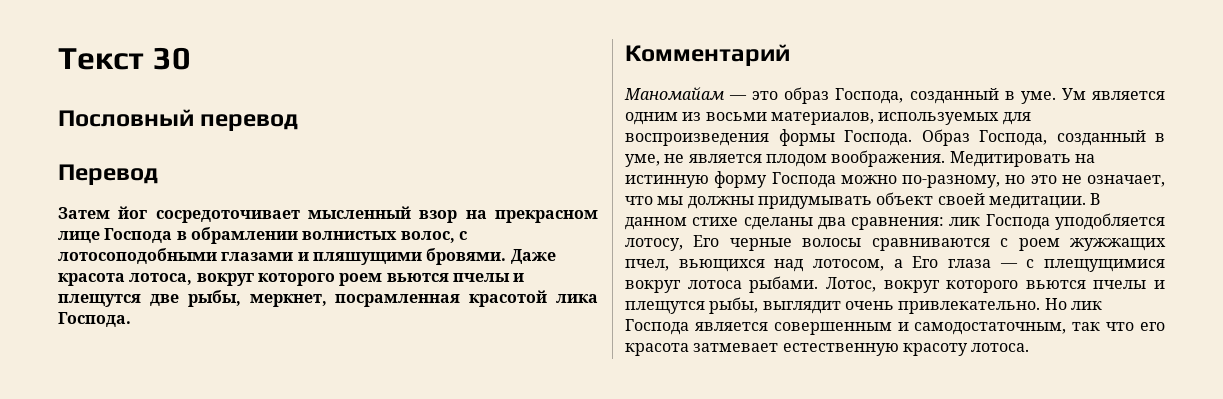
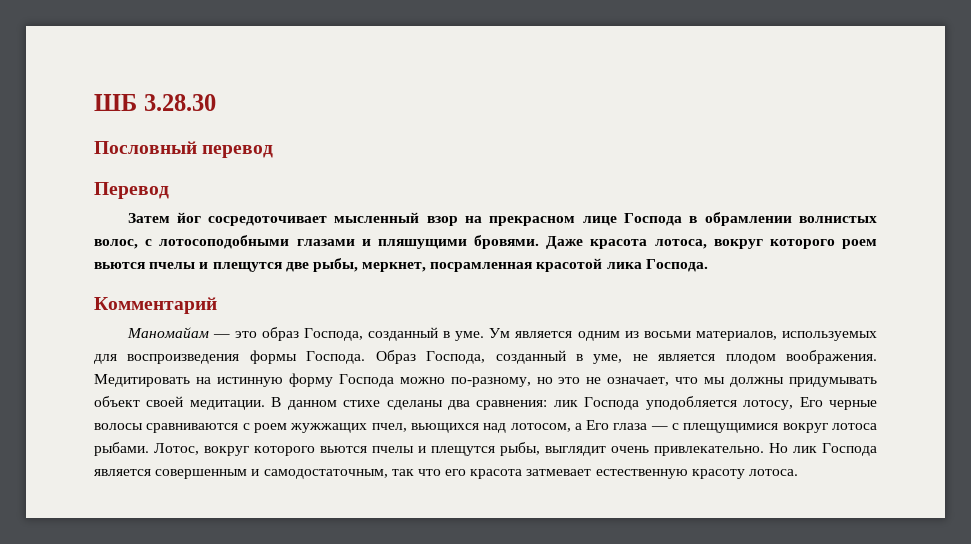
[58,47,191,70] Текст 30 -> [94,94,216,111] ШБ 3.28.30

